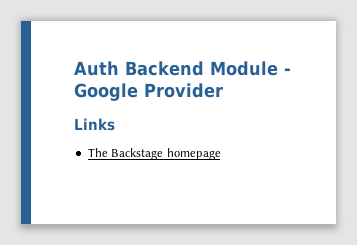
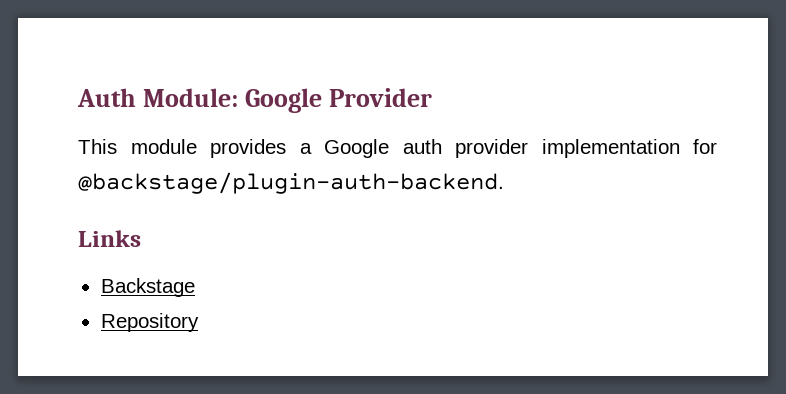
[125,61,291,76] Backend Module - -> [143,88,239,107] Module:
(223, 90) none -> [78,139,717,158] [78,172,504,194] // This module provides a Google auth provider implementation for @backstage/plugin-auth-backend.
[87,148,108,157] The -> (141, 238) none
[166,148,221,160] homepage -> [100,313,199,332] // Repository

